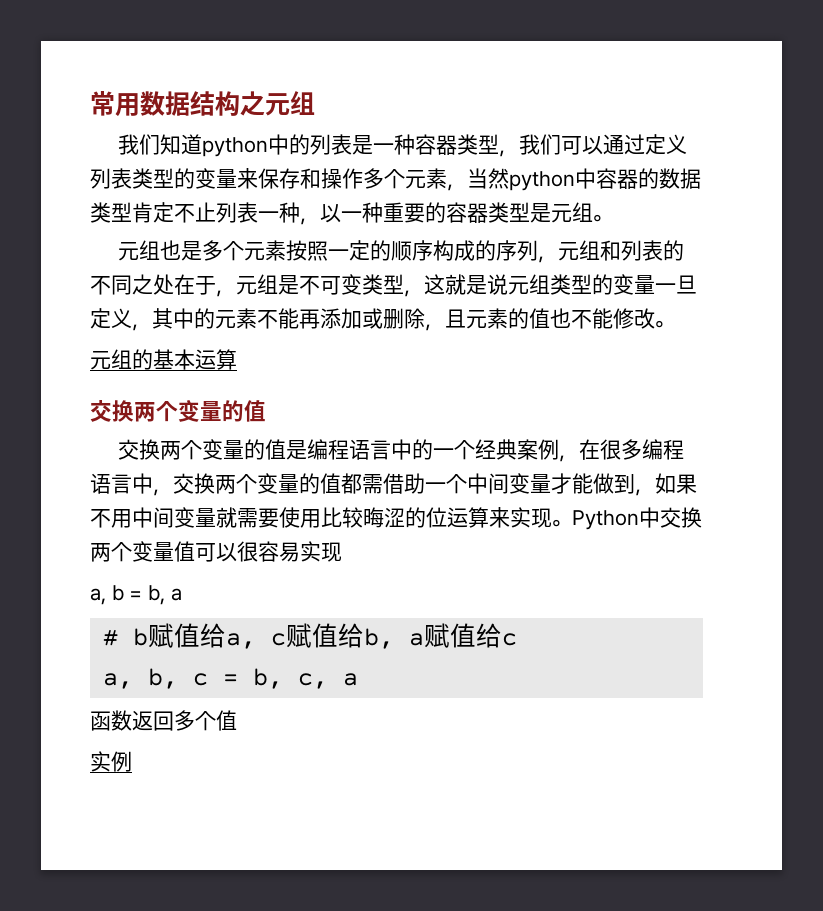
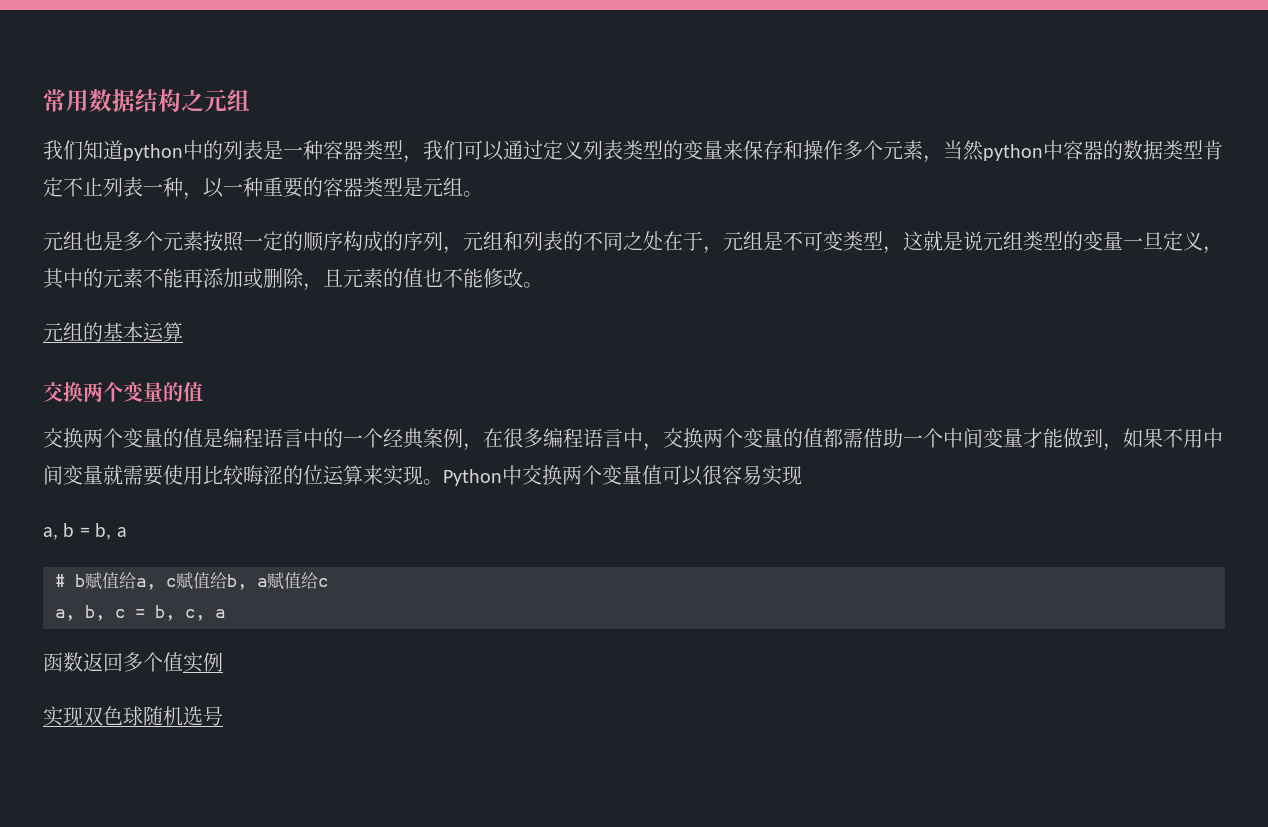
[90,751,132,772] // 实例 -> [183,652,223,673] [43,706,223,727] 实例 // 实现双色球随机选号

